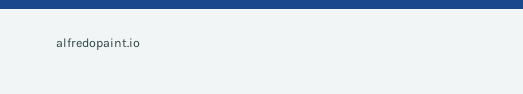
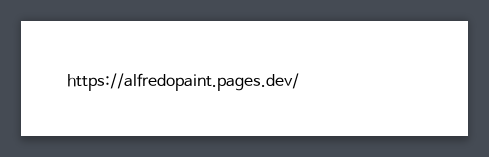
[56,38,140,50] alfredopaint.io -> [67,73,299,91] https://alfredopaint.pages.dev/

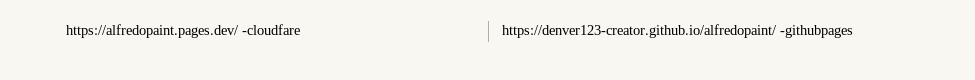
(299, 82) none -> [242,24,853,38] -cloudfare https://denver123-creator.github.io/alfredopaint/ -githubpages

